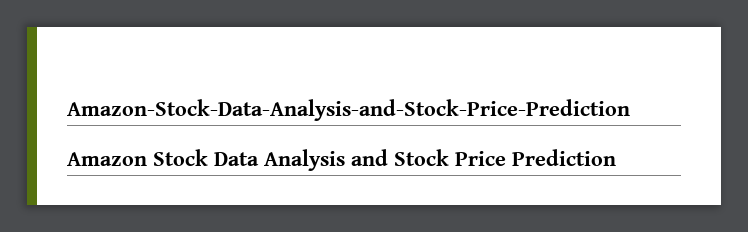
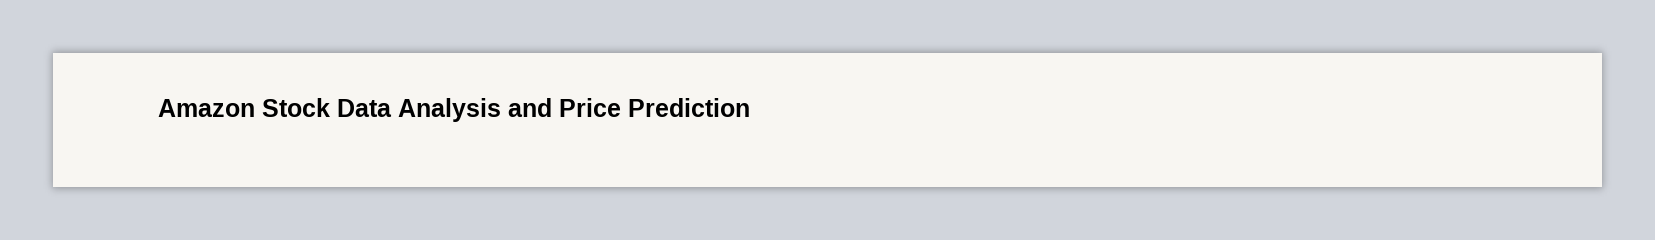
[67,99,630,121] Amazon-Stock-Data-Analysis-and-Stock-Price-Prediction // -> (158, 108) none
[394,149,449,166] Stock -> (552, 107) none

